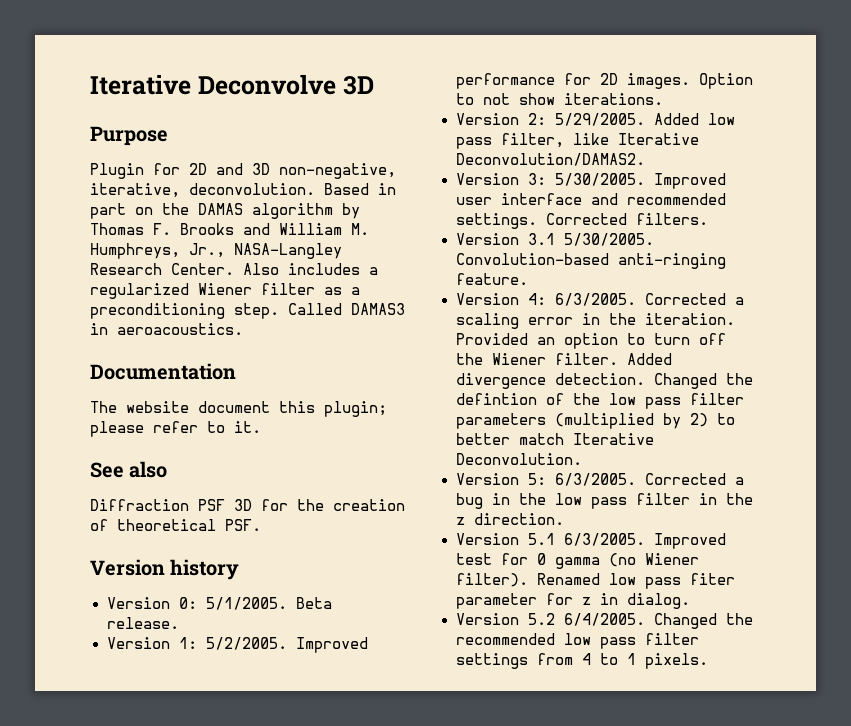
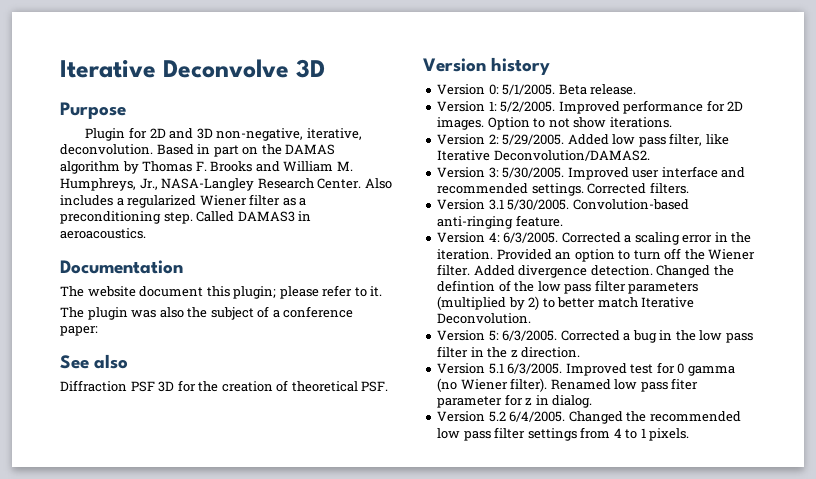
(261, 427) none -> [60,306,354,320] [60,326,98,336] // The plugin was also the subject of a conference paper:

